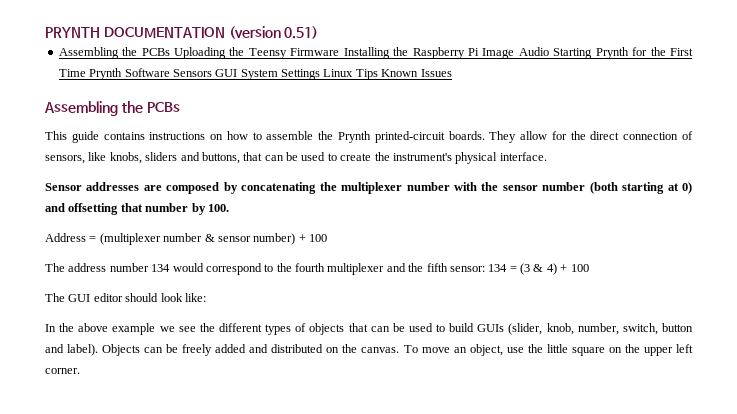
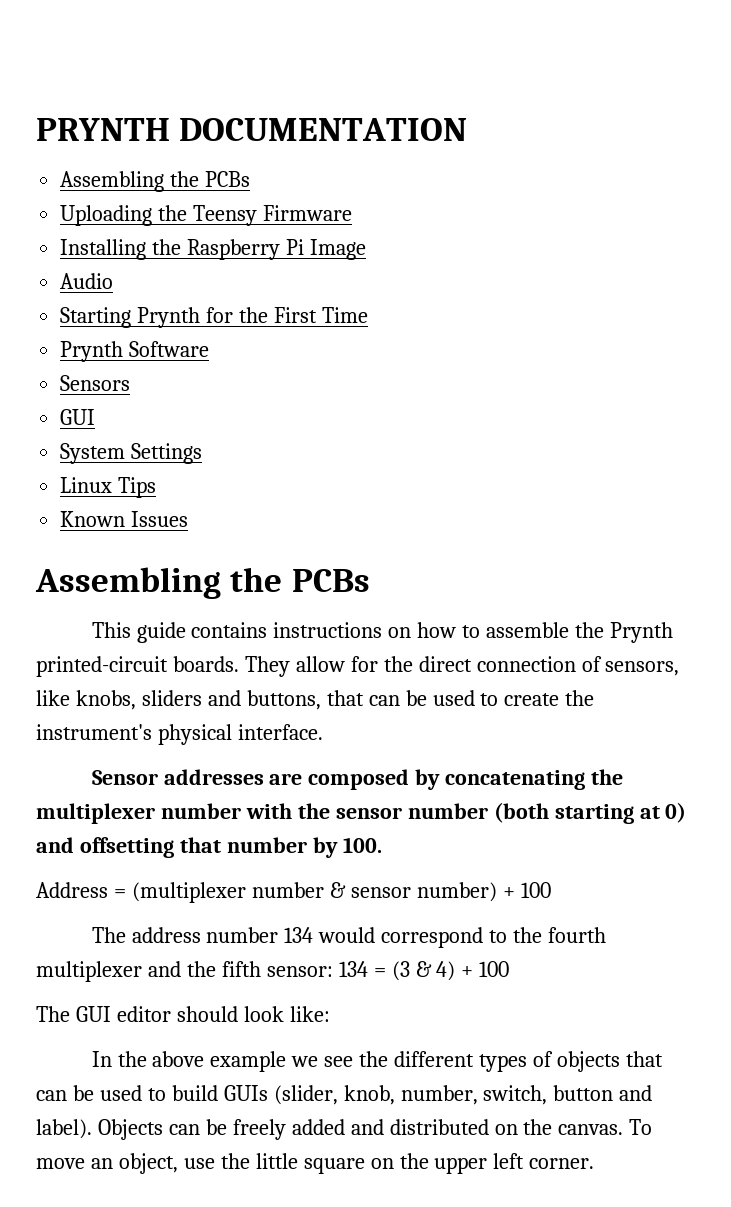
[228,26,319,39] [58,47,170,59] (version 0.51) // Assembling the PCBs -> [60,171,251,192] // Assembling the PCBs //
(340, 52) none -> (353, 213) //
(515, 53) none -> (366, 249) //
(549, 51) none -> (114, 281) //
(86, 73) none -> (368, 315) //
(170, 72) none -> (210, 349) //
[215,69,238,77] GUI -> [60,409,96,425] // GUI //
(320, 74) none -> (203, 453) //
(378, 74) none -> (157, 487) //

